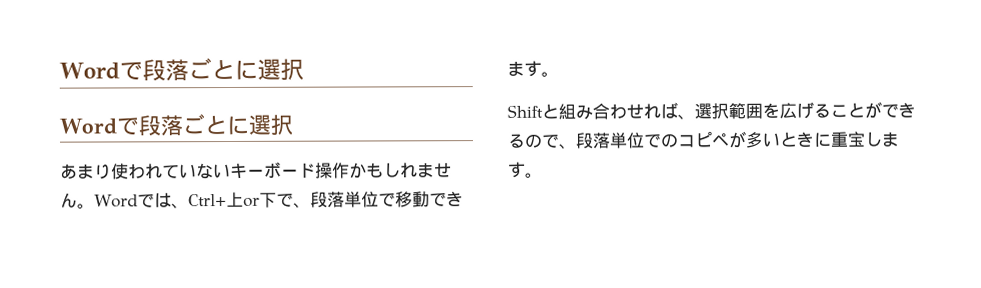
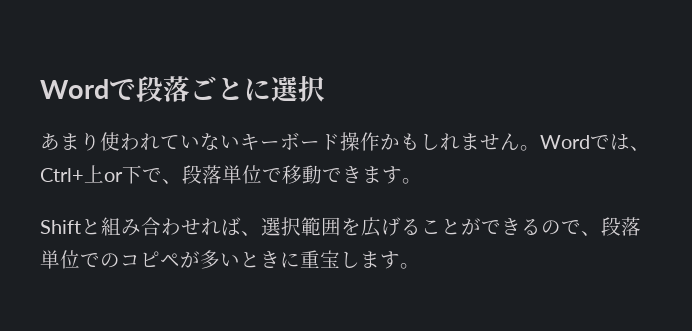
[59,58,304,82] [59,114,293,137] Wordで段落ごとに選択 // Wordで段落ごとに選択 -> [40,75,325,102] Wordで段落ごとに選択

